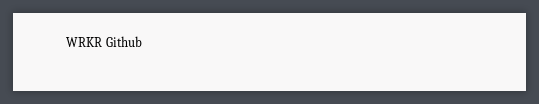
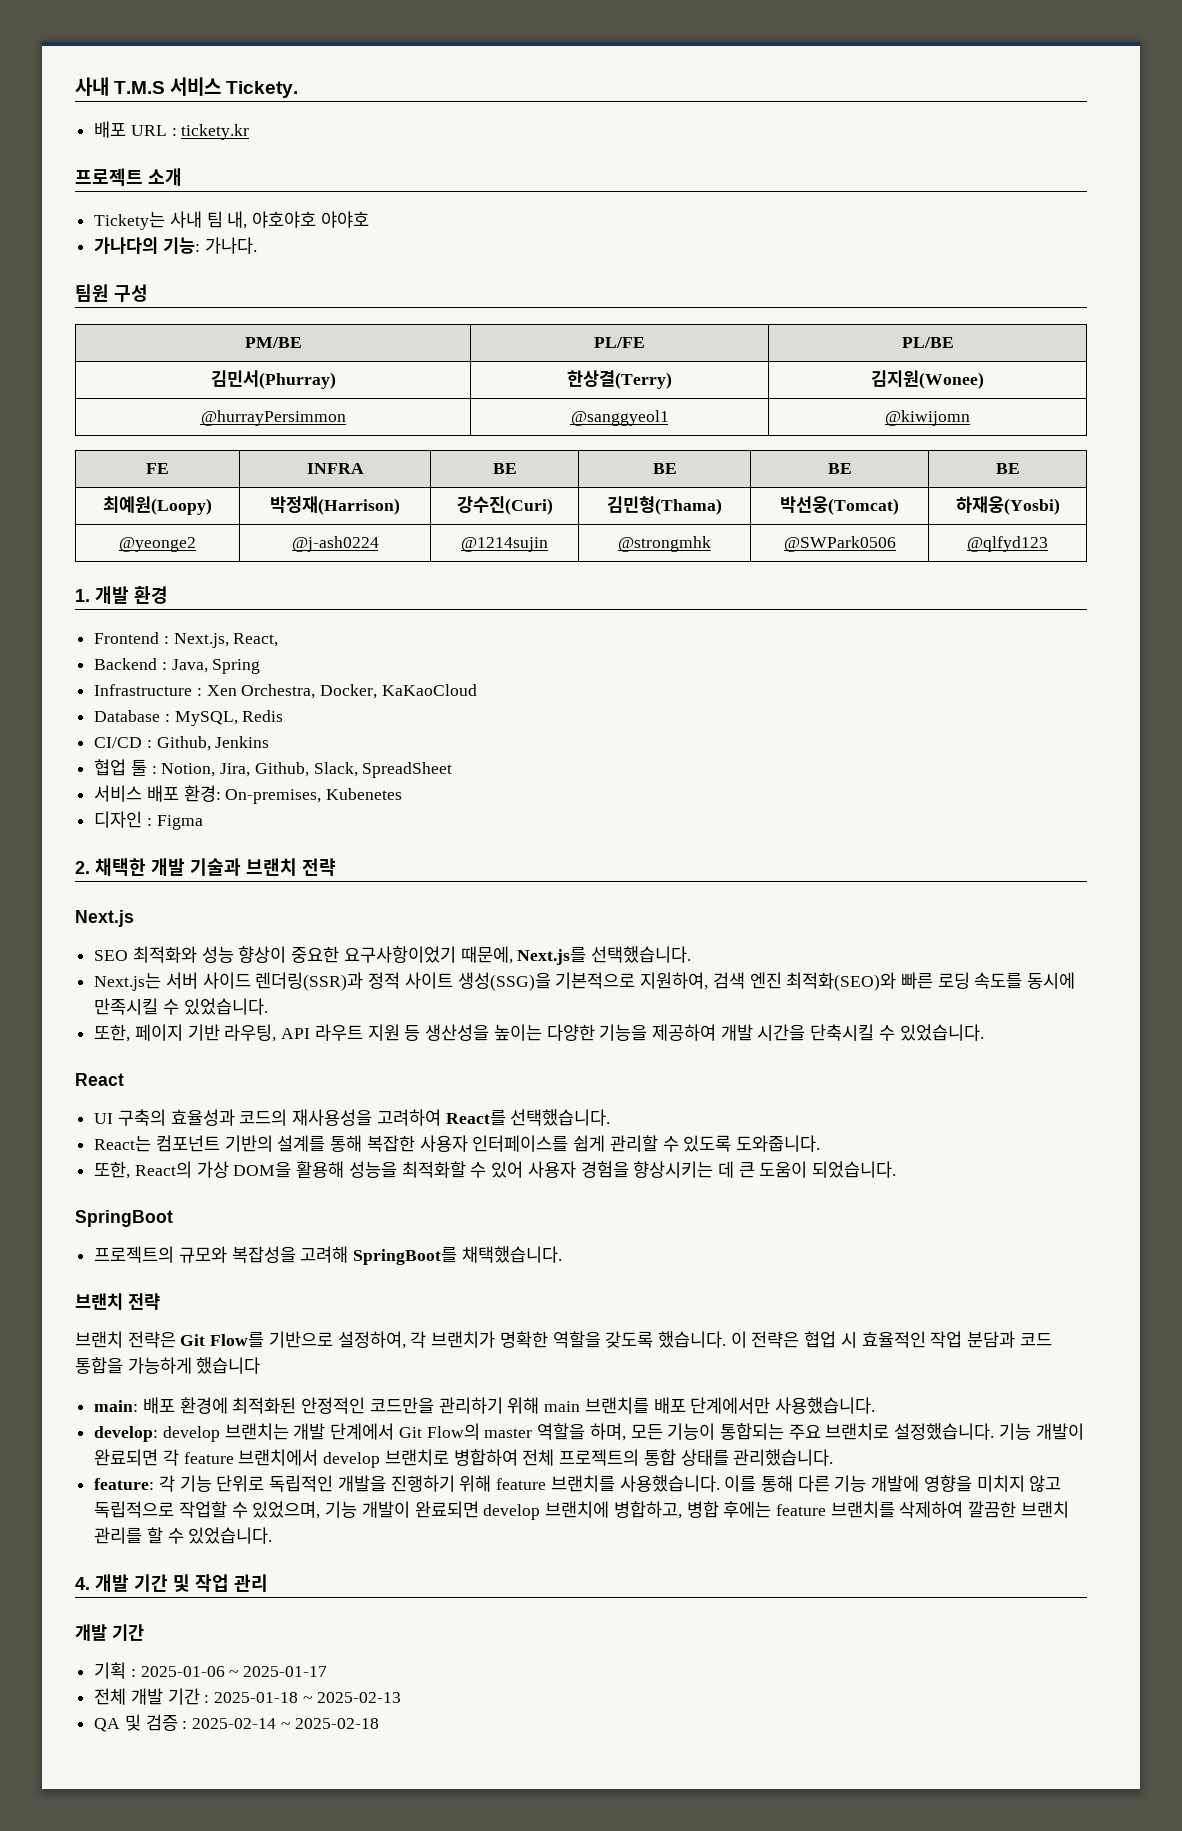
[66,36,142,47] WRKR Github -> [75,77,299,98] [94,121,250,140] [75,168,182,186] [94,211,369,230] [94,237,257,255] [75,284,148,302] [244,337,302,348] [594,337,645,348] [901,337,954,348] [210,370,336,389] [567,370,672,389] [871,370,984,389] [200,410,346,426] [570,410,669,426] [885,410,970,426] [146,463,169,474] [306,463,364,474] [492,463,517,474] [652,463,677,474] [827,463,852,474] [995,463,1020,474] [103,496,212,515] [270,496,400,515] [456,496,553,515] [607,496,722,515] [780,496,899,515] [955,496,1060,515] [119,537,196,552] [291,536,379,552] [461,537,548,552] [618,536,711,552] [783,536,896,552] [967,536,1048,552] [75,586,168,604] [94,632,279,648] [94,658,261,674] [94,684,477,699] [94,710,284,726] [94,736,270,751] [94,759,453,778] [94,785,403,804] [94,811,203,830] [75,858,336,876] [75,910,134,927] [94,946,692,965] [94,972,1076,991] [94,998,268,1015] [94,1024,984,1042] [75,1073,124,1086] [94,1109,611,1126] [94,1135,820,1152] [94,1161,897,1179] [75,1210,173,1227] [94,1246,562,1265] [75,1293,160,1310] [75,1331,1052,1349] [75,1357,261,1374] [94,1397,875,1414] [94,1423,1084,1442] [94,1449,834,1468] [94,1475,1062,1492] [94,1501,1069,1520] [94,1527,273,1544] [75,1574,268,1592] [75,1624,144,1641] [94,1662,328,1679] [94,1688,401,1705] [94,1714,379,1732] 사내 T.M.S 서비스 Tickety. // 배포 URL : tickety.kr // 프로젝트 소개 // Tickety는 사내 팀 내, 야호야호 야야호 // 가나다의 기능: 가나다. // 팀원 구성 // PM/BE | PL/FE | PL/BE // 김민서(Phurray) | 한상결(Terry) | 김지원(Wonee) // @hurrayPersimmon | @sanggyeol1 | @kiwijomn // FE | INFRA | BE | BE | BE | BE // 최예원(Loopy) | 박정재(Harrison) | 강수진(Curi) | 김민형(Thama) | 박선웅(Tomcat) | 하재웅(Yosbi) // @yeonge2 | @j-ash0224 | @1214sujin | @strongmhk | @SWPark0506 | @qlfyd123 // 1. 개발 환경 // Frontend : Next.js, React, // Backend : Java, Spring // Infrastructure : Xen Orchestra, Docker, KaKaoCloud // Database : MySQL, Redis // CI/CD : Github, Jenkins // 협업 툴 : Notion, Jira, Github, Slack, SpreadSheet // 서비스 배포 환경: On-premises, Kubenetes // 디자인 : Figma // 2. 채택한 개발 기술과 브랜치 전략 // Next.js // SEO 최적화와 성능 향상이 중요한 요구사항이었기 때문에, Next.js를 선택했습니다. // Next.js는 서버 사이드 렌더링(SSR)과 정적 사이트 생성(SSG)을 기본적으로 지원하여, 검색 엔진 최적화(SEO)와 빠른 로딩 속도를 동시에 만족시킬 수 있었습니다. // 또한, 페이지 기반 라우팅, API 라우트 지원 등 생산성을 높이는 다양한 기능을 제공하여 개발 시간을 단축시킬 수 있었습니다. // React // UI 구축의 효율성과 코드의 재사용성을 고려하여 React를 선택했습니다. // React는 컴포넌트 기반의 설계를 통해 복잡한 사용자 인터페이스를 쉽게 관리할 수 있도록 도와줍니다. // 또한, React의 가상 DOM을 활용해 성능을 최적화할 수 있어 사용자 경험을 향상시키는 데 큰 도움이 되었습니다. // SpringBoot // 프로젝트의 규모와 복잡성을 고려해 SpringBoot를 채택했습니다. // 브랜치 전략 // 브랜치 전략은 Git Flow를 기반으로 설정하여, 각 브랜치가 명확한 역할을 갖도록 했습니다. 이 전략은 협업 시 효율적인 작업 분담과 코드 통합을 가능하게 했습니다 // main: 배포 환경에 최적화된 안정적인 코드만을 관리하기 위해 main 브랜치를 배포 단계에서만 사용했습니다. // develop: develop 브랜치는 개발 단계에서 Git Flow의 master 역할을 하며, 모든 기능이 통합되는 주요 브랜치로 설정했습니다. 기능 개발이 완료되면 각 feature 브랜치에서 develop 브랜치로 병합하여 전체 프로젝트의 통합 상태를 관리했습니다. // feature: 각 기능 단위로 독립적인 개발을 진행하기 위해 feature 브랜치를 사용했습니다. 이를 통해 다른 기능 개발에 영향을 미치지 않고 독립적으로 작업할 수 있었으며, 기능 개발이 완료되면 develop 브랜치에 병합하고, 병합 후에는 feature 브랜치를 삭제하여 깔끔한 브랜치 관리를 할 수 있었습니다. // 4. 개발 기간 및 작업 관리 // 개발 기간 // 기획 : 2025-01-06 ~ 2025-01-17 // 전체 개발 기간 : 2025-01-18 ~ 2025-02-13 // QA 및 검증 : 2025-02-14 ~ 2025-02-18

